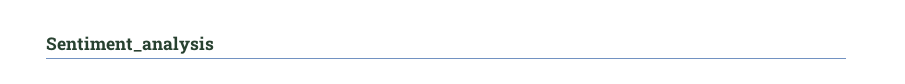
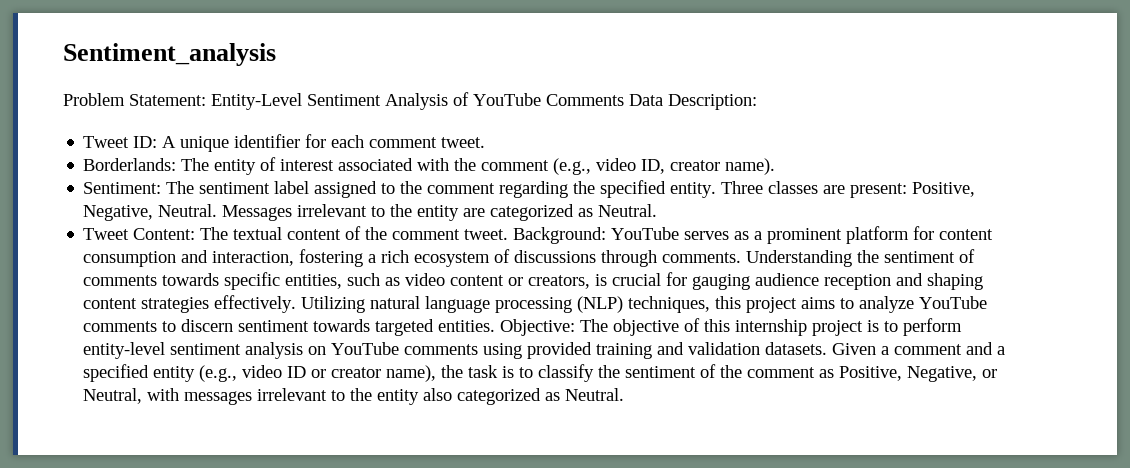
(214, 45) none -> [63,92,757,110] [83,134,486,152] [83,157,776,175] [83,180,976,198] [83,204,658,221] [83,226,994,244] [83,249,976,267] [83,272,984,290] [83,295,988,313] [83,318,963,336] [83,342,1006,359] [83,364,998,382] [83,388,625,405] // Problem Statement: Entity-Level Sentiment Analysis of YouTube Comments Data Description: // Tweet ID: A unique identifier for each comment tweet. // Borderlands: The entity of interest associated with the comment (e.g., video ID, creator name). // Sentiment: The sentiment label assigned to the comment regarding the specified entity. Three classes are present: Positive, Negative, Neutral. Messages irrelevant to the entity are categorized as Neutral. // Tweet Content: The textual content of the comment tweet. Background: YouTube serves as a prominent platform for content consumption and interaction, fostering a rich ecosystem of discussions through comments. Understanding the sentiment of comments towards specific entities, such as video content or creators, is crucial for gauging audience reception and shaping content strategies effectively. Utilizing natural language processing (NLP) techniques, this project aims to analyze YouTube comments to discern sentiment towards targeted entities. Objective: The objective of this internship project is to perform entity-level sentiment analysis on YouTube comments using provided training and validation datasets. Given a comment and a specified entity (e.g., video ID or creator name), the task is to classify the sentiment of the comment as Positive, Negative, or Neutral, with messages irrelevant to the entity also categorized as Neutral.

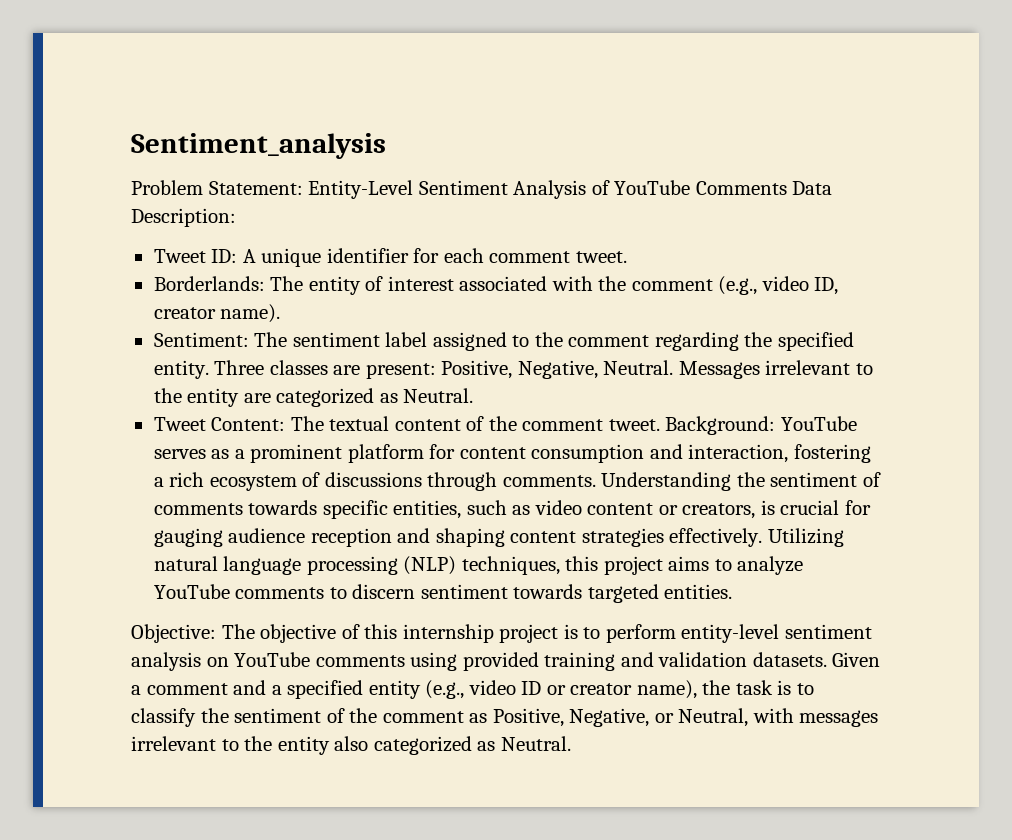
(496, 326) none -> (733, 591) //

